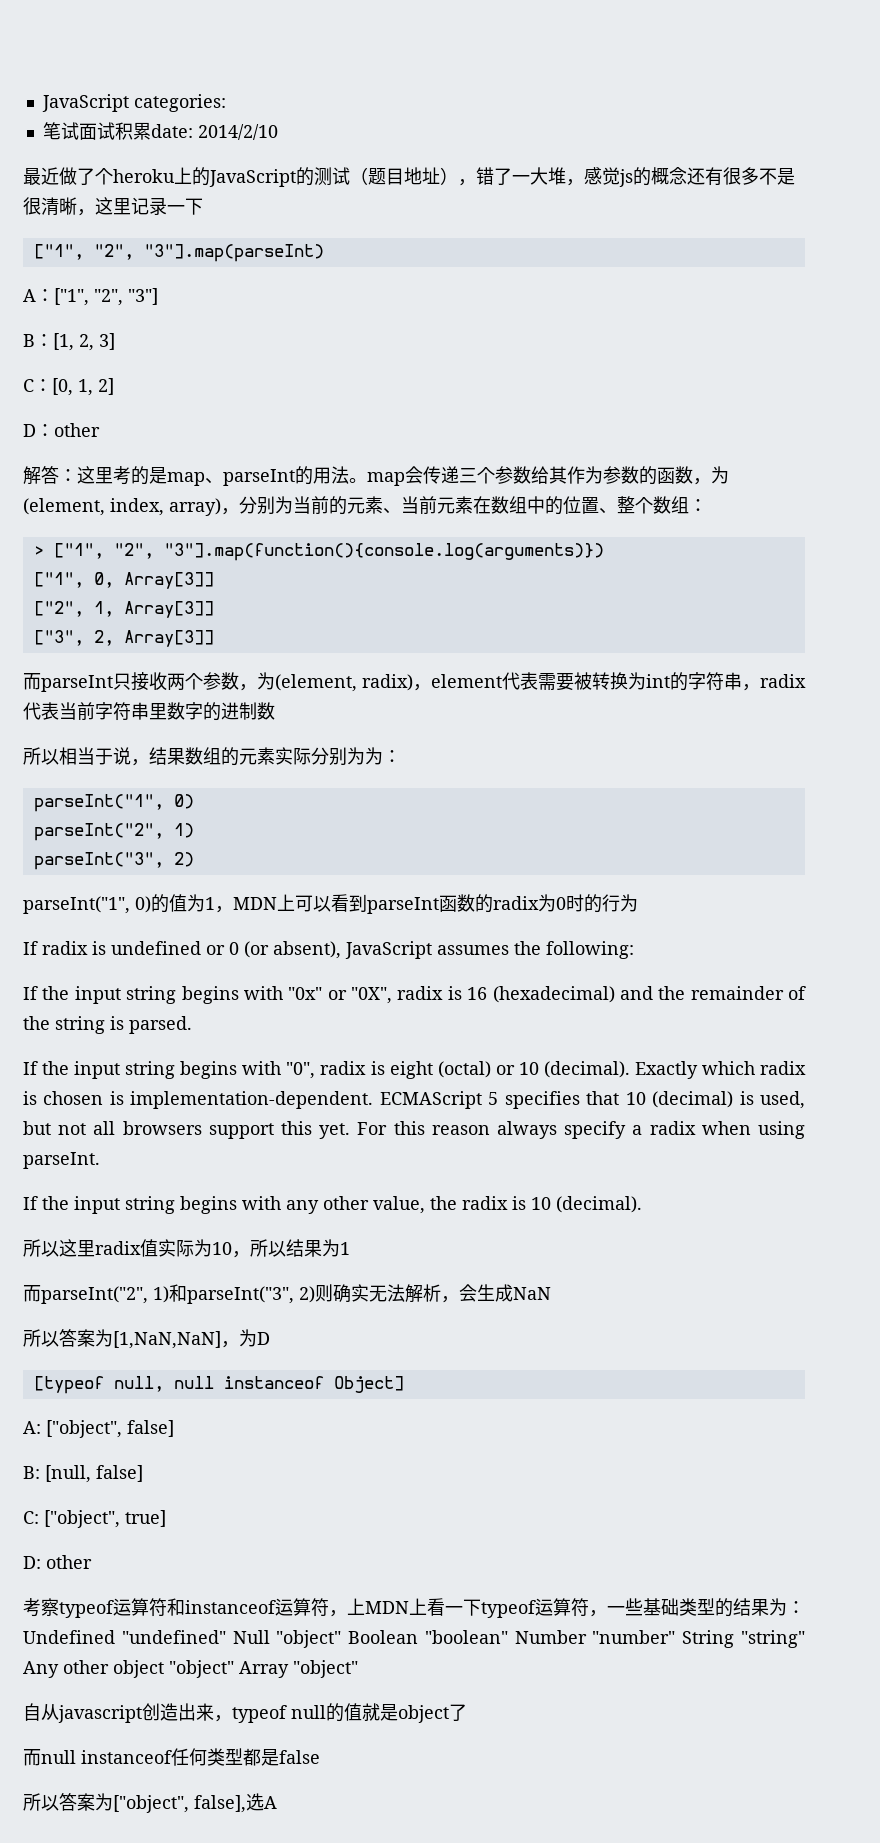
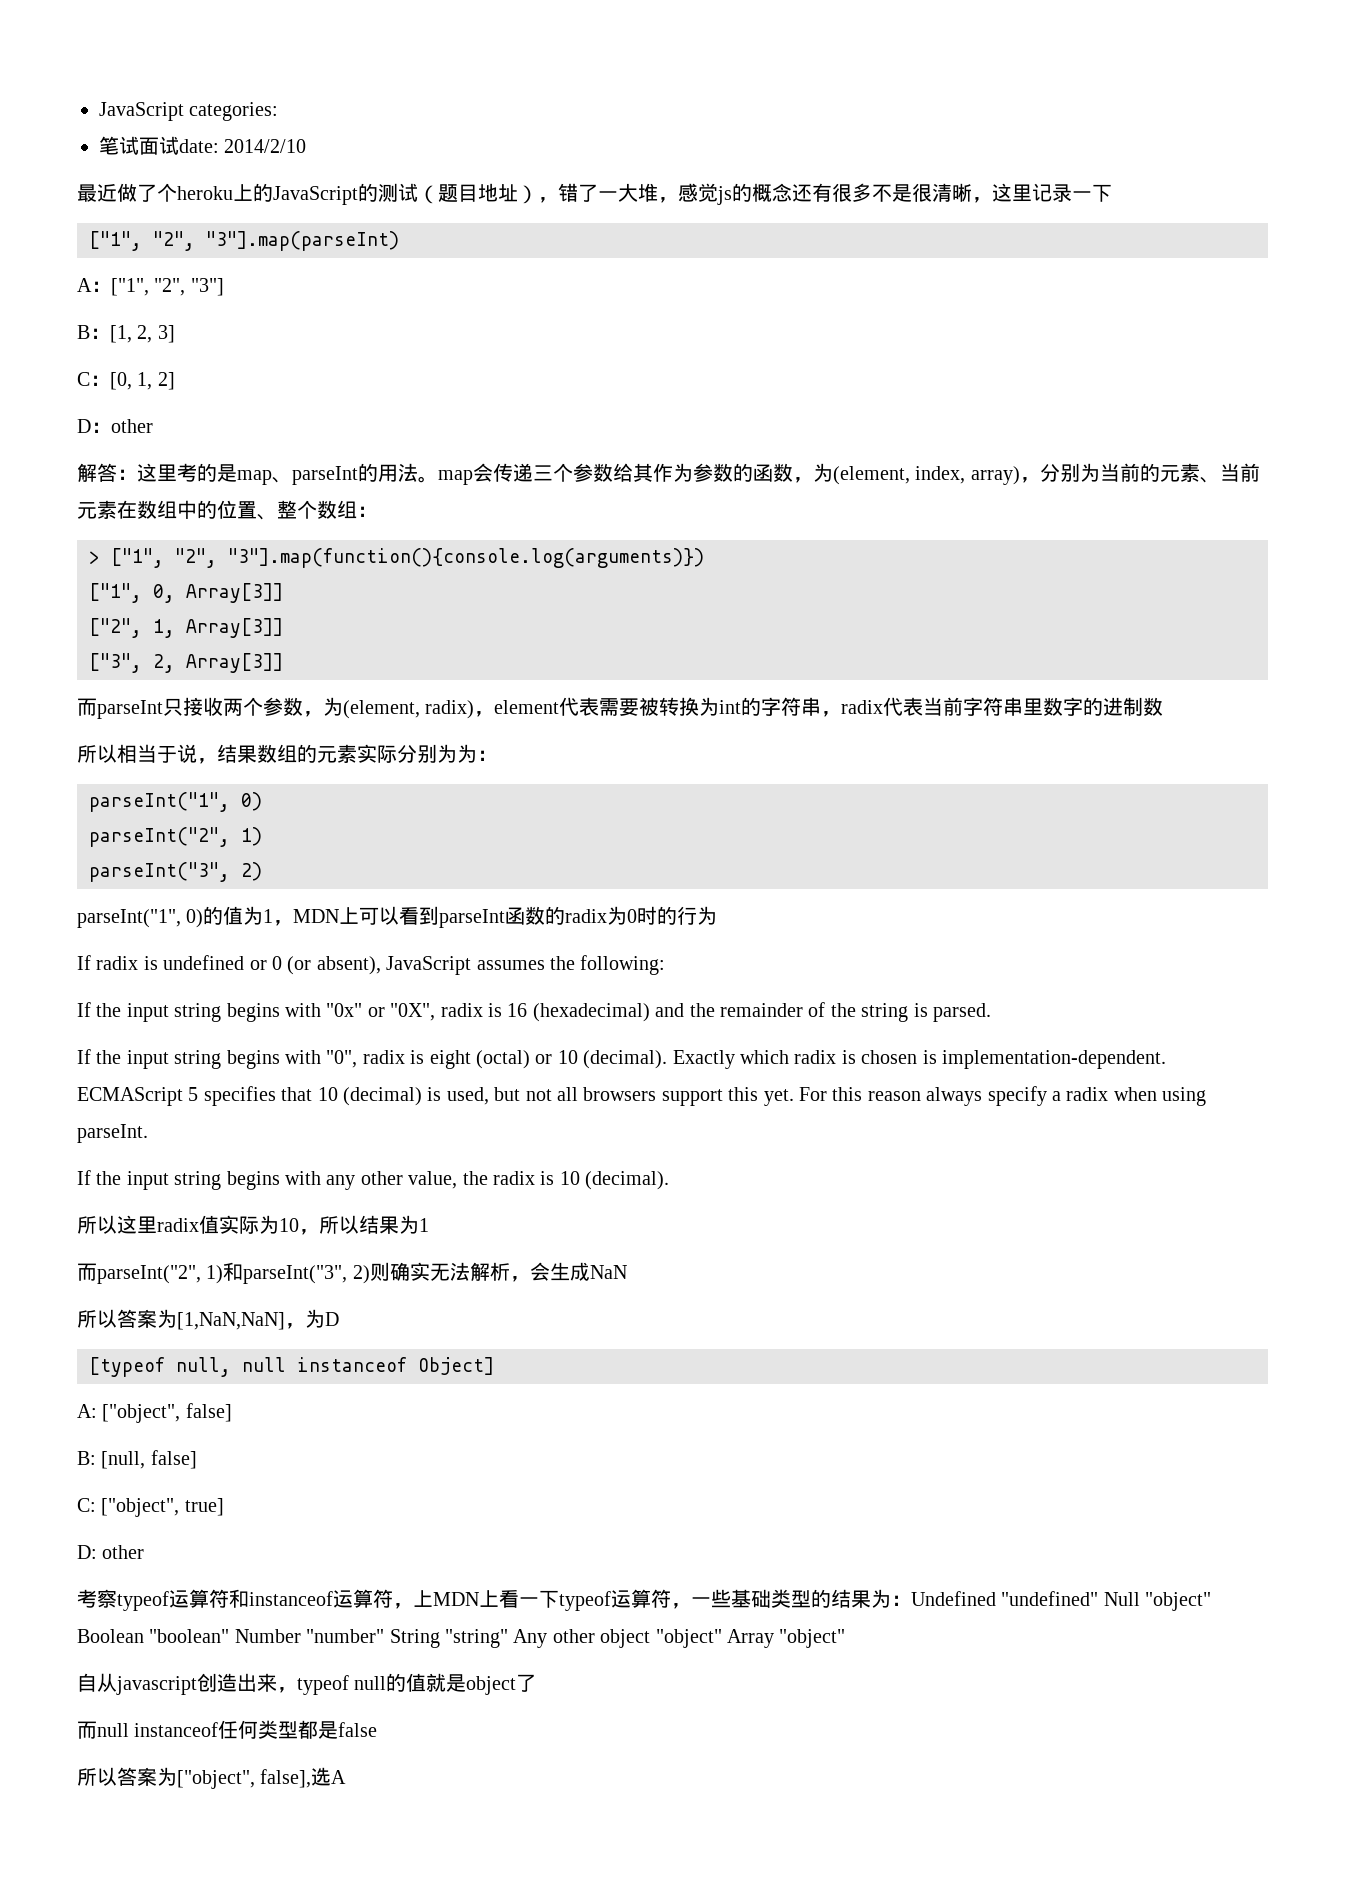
[114,122,151,140] 积累 -> (179, 145) none

